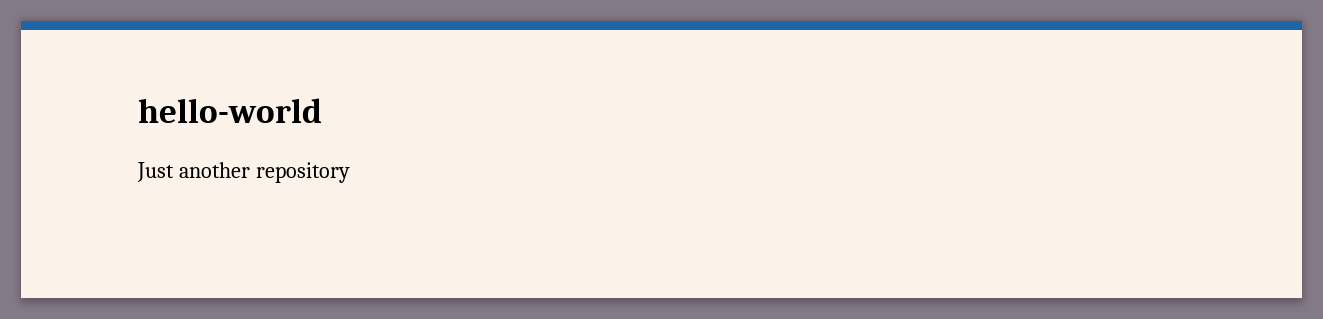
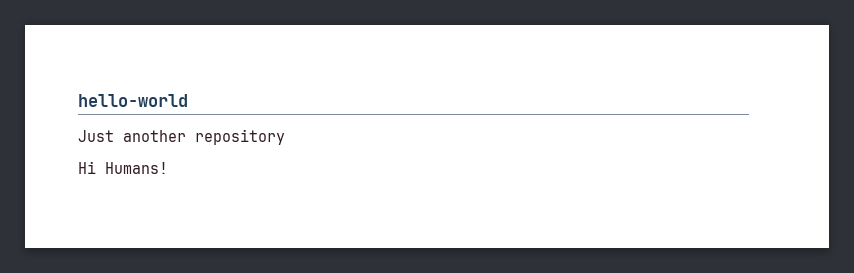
(350, 172) none -> [78,161,168,174] // Hi Humans!

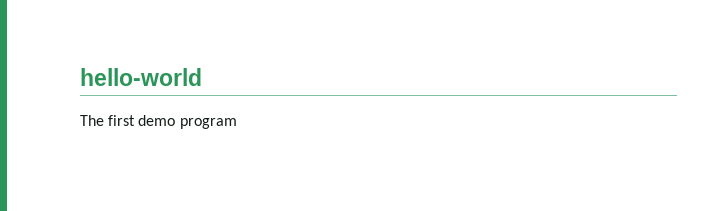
[78,129,285,145] [78,161,168,174] Just another repository // Hi Humans! -> [80,115,237,129] The first demo program

